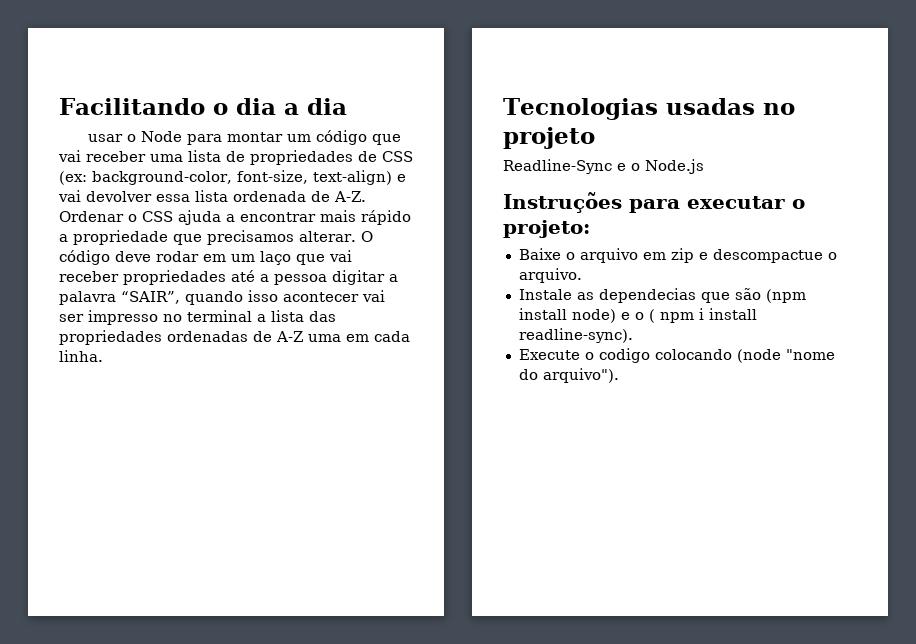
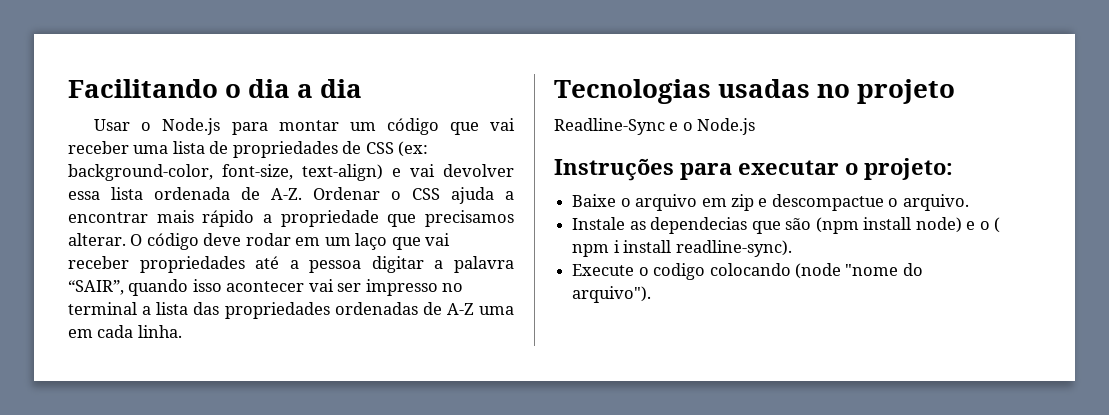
[87,131,182,142] usar o Node -> [94,118,221,135] Usar o Node.js

